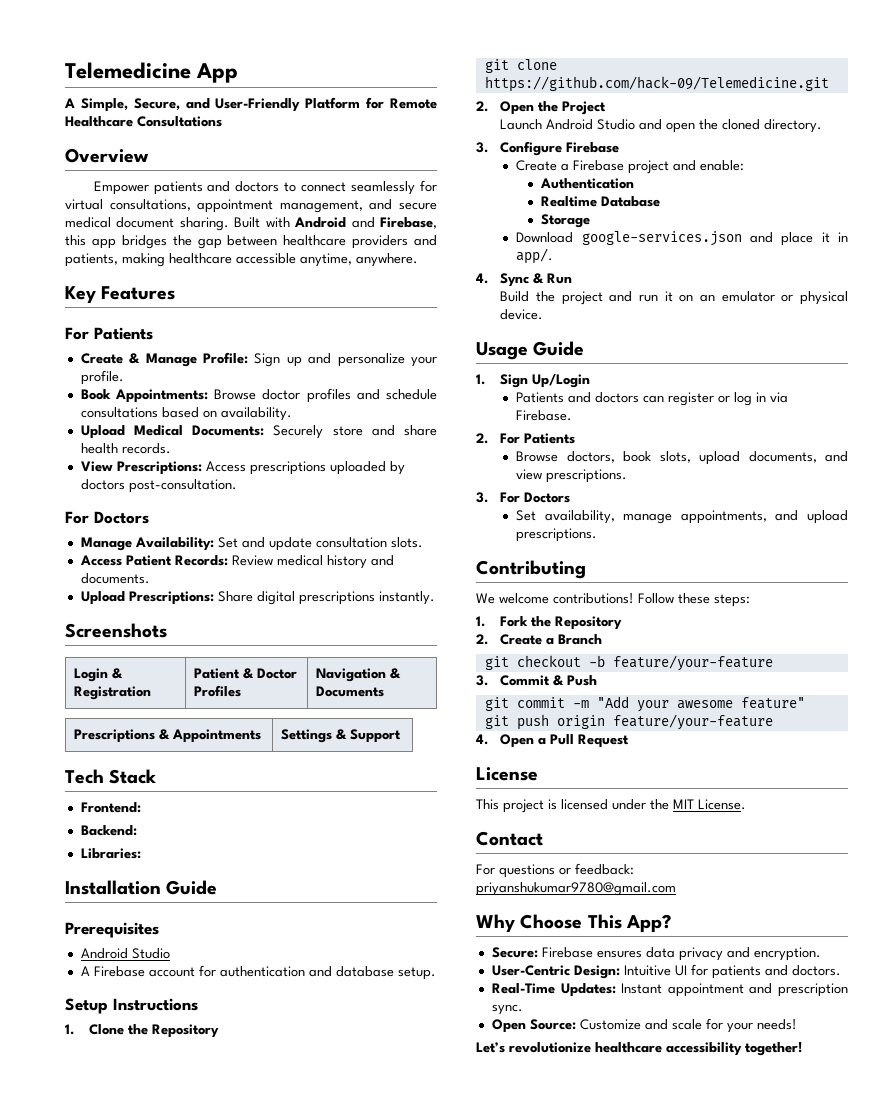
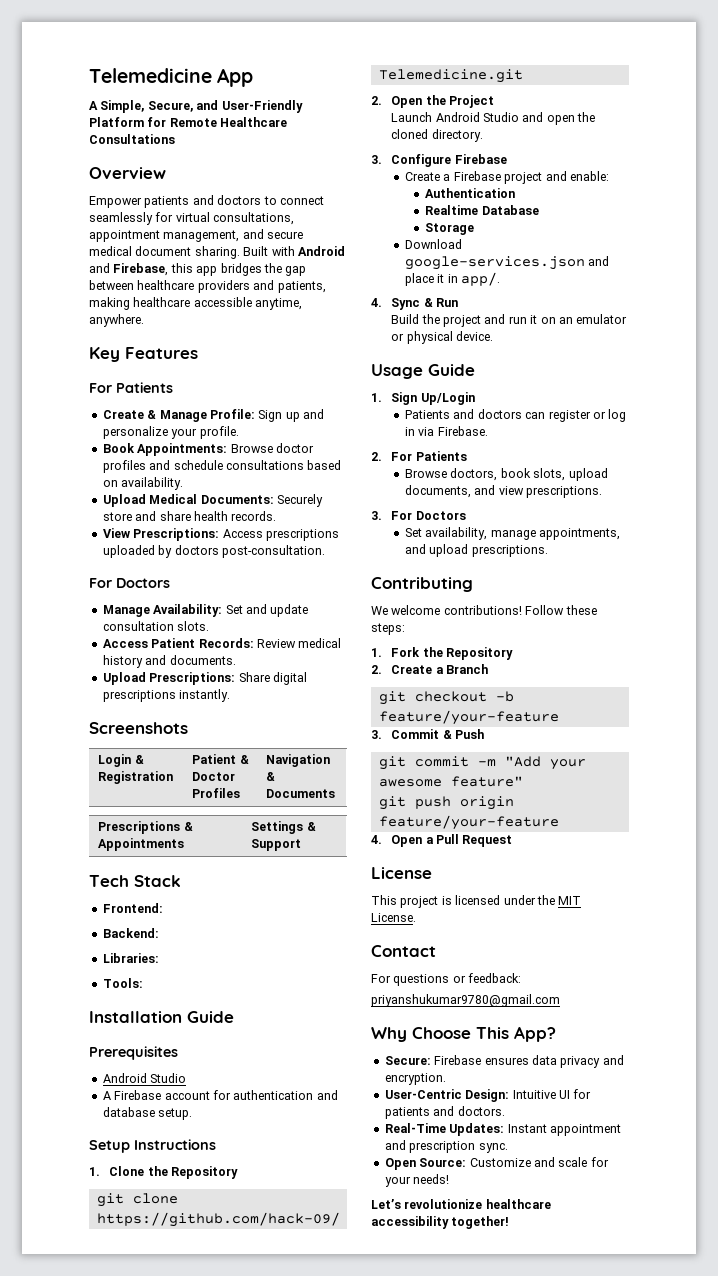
(141, 853) none -> [102,978,143,988] // Tools:

